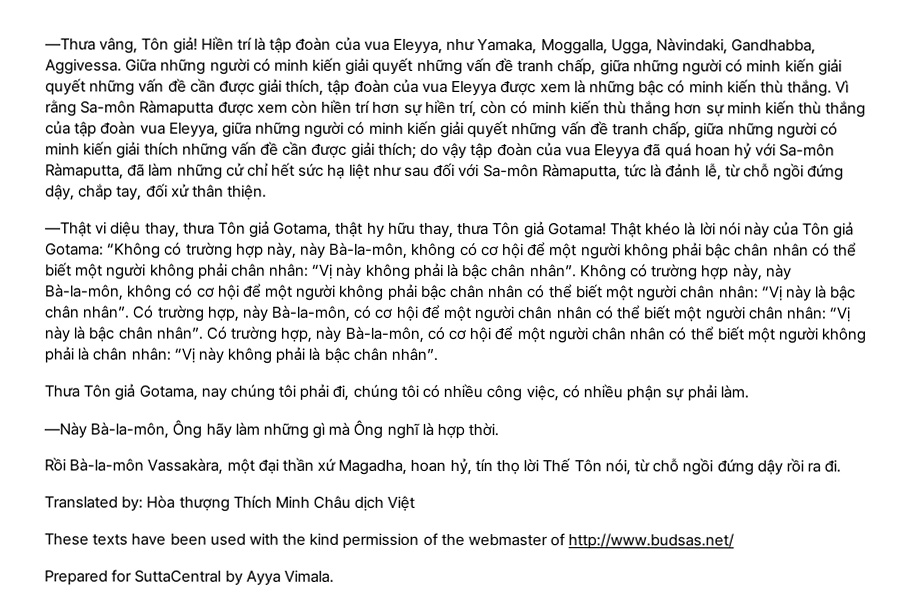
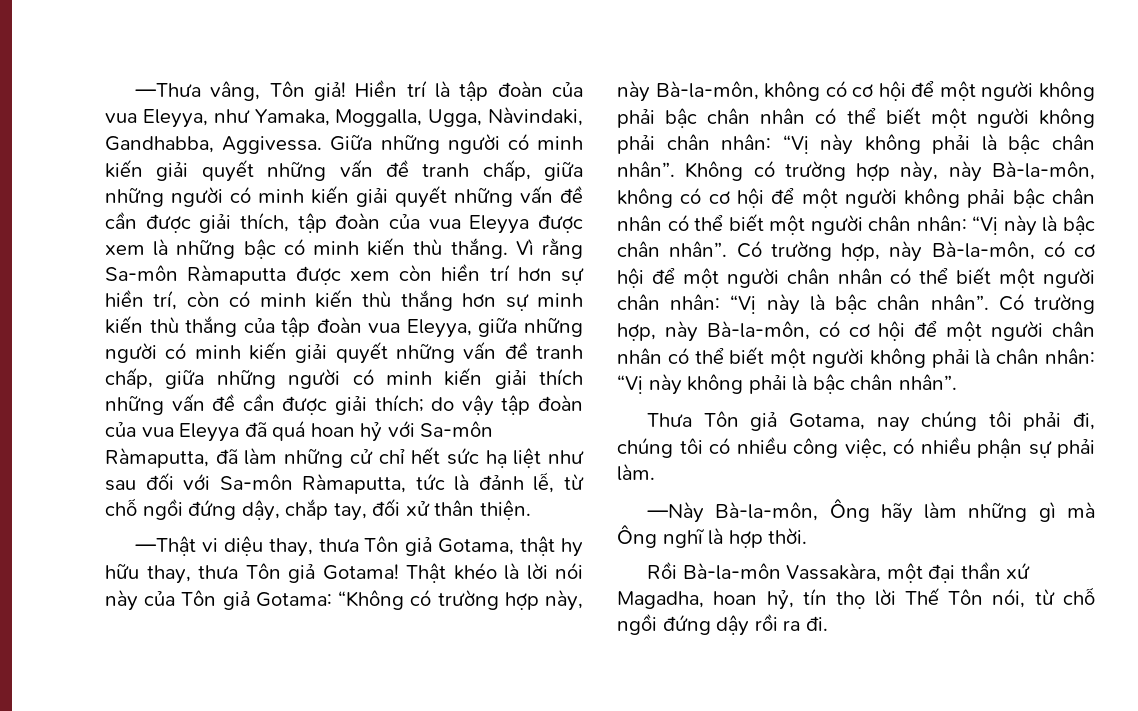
[44,495,416,512] [44,532,735,550] [44,569,334,586] // Translated by: Hòa thượng Thích Minh Châu dịch Việt // These texts have been used with the kind permission of the webmaster of http://www.budsas.net/ // Prepared for SuttaCentral by Ayya Vimala. -> (828, 623) none

